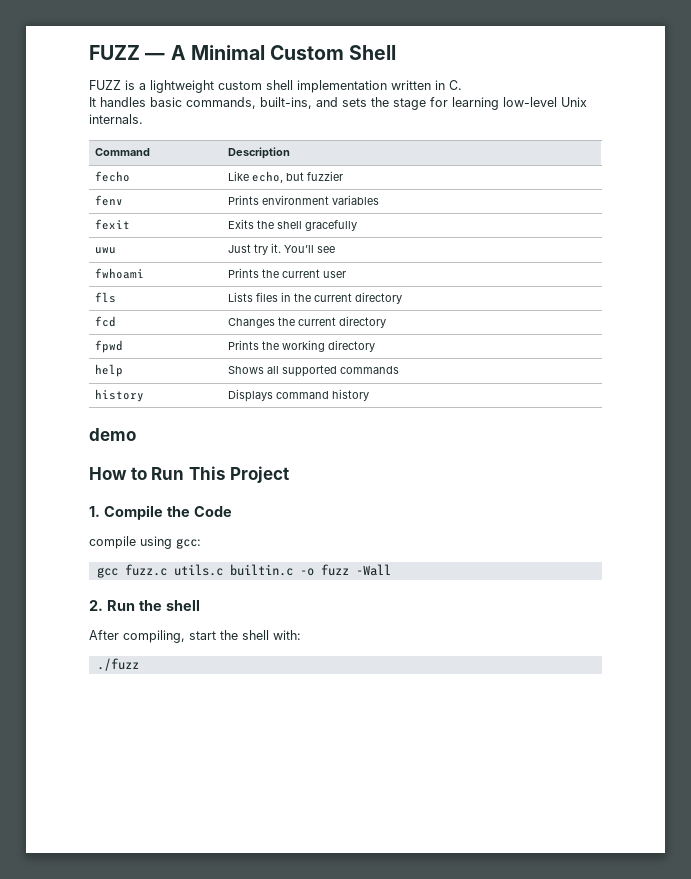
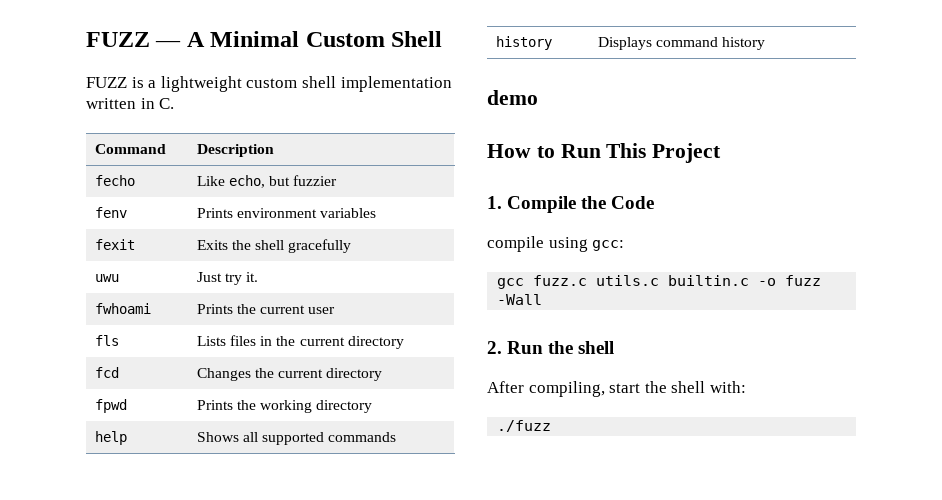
[89,97,587,110] [89,114,143,124] // It handles basic commands, built-ins, and sets the stage for learning low-level Unix internals. -> (175, 103) none
[283,245,335,253] You’ll see -> (259, 277) none

